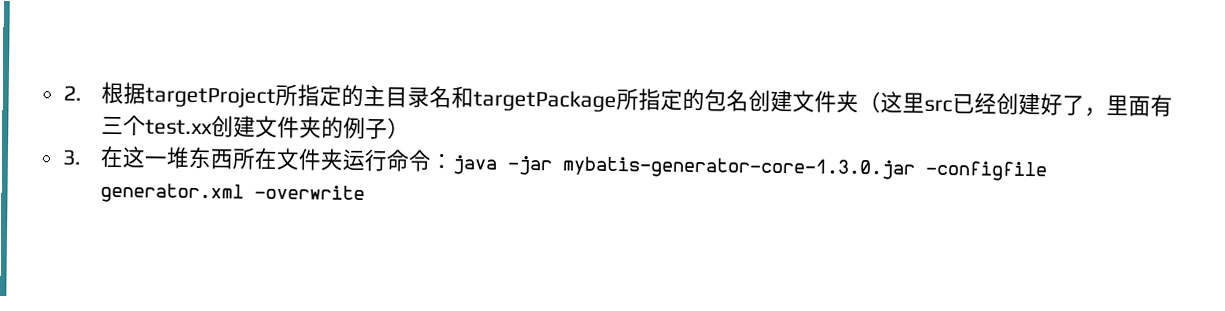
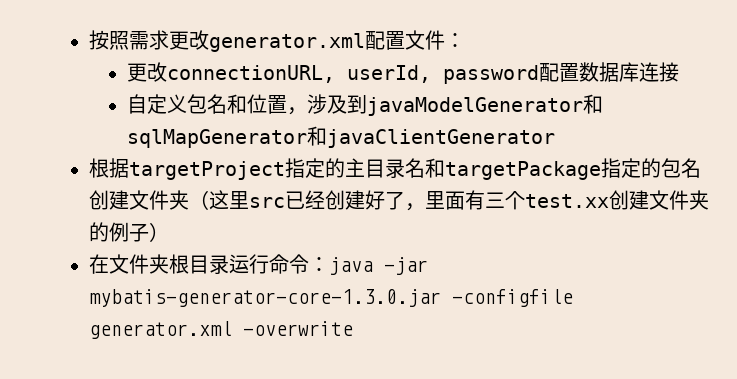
[62,85,82,101] 2. -> [89,30,465,52] [127,62,680,84] [127,94,604,116] [127,126,556,148] 按照需求更改generator.xml配置文件： // 更改connectionURL, userId, password配置数据库连接 // 自定义包名和位置，涉及到javaModelGenerator和sqlMapGenerator和javaClientGenerator //
[275,83,299,107] 所 -> (285, 170) none
[616,88,640,111] 所 -> (601, 170) none
[61,145,257,170] 3.在这一堆东西所 -> (169, 232) none
(345, 159) none -> [169,254,229,274] 根目录

